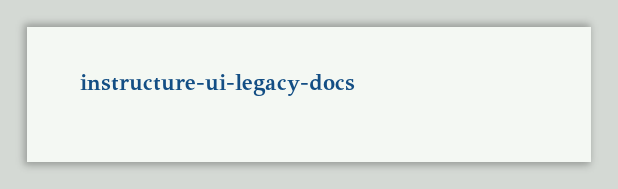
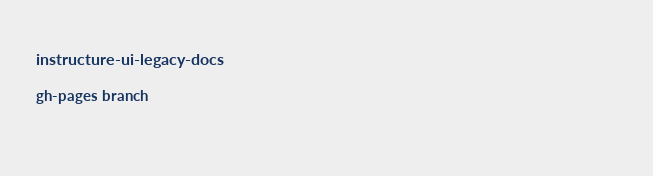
(355, 85) none -> [36,90,149,104] // gh-pages branch

